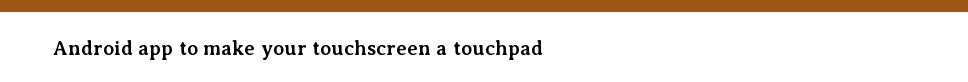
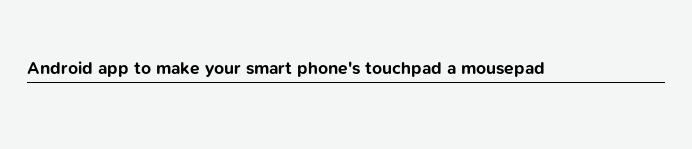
[312,40,543,60] touchscreen a touchpad -> [246,61,545,77] smart phone's touchpad a mousepad

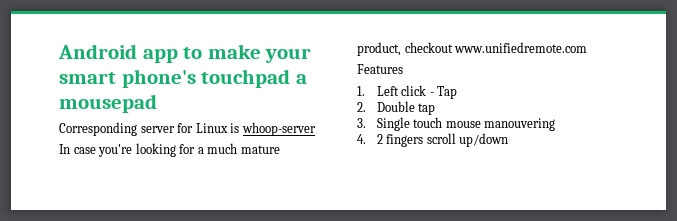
(545, 69) none -> [59,122,316,136] [59,143,280,157] [357,42,588,56] [357,64,403,74] [357,85,458,99] [357,101,436,115] [357,117,556,131] [357,133,509,147] // Corresponding server for Linux is whoop-server // In case you're looking for a much mature product, checkout www.unifiedremote.com // Features // 1. Left click - Tap // 2. Double tap // 3. Single touch mouse manouvering // 4. 2 fingers scroll up/down

